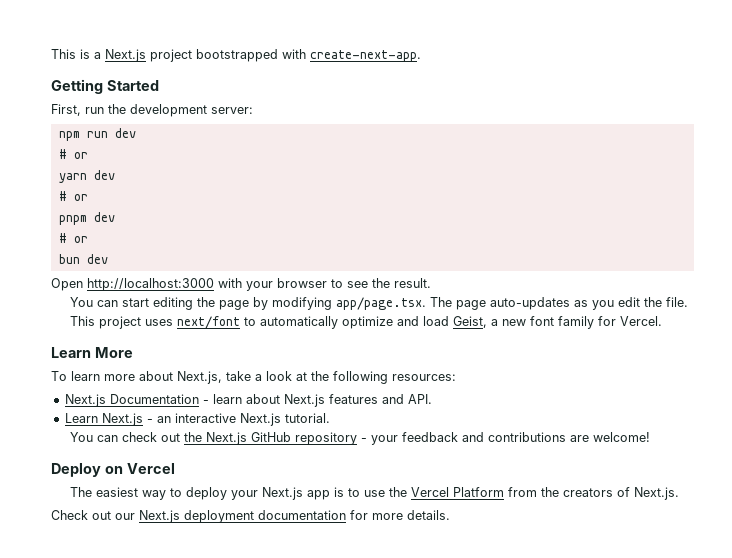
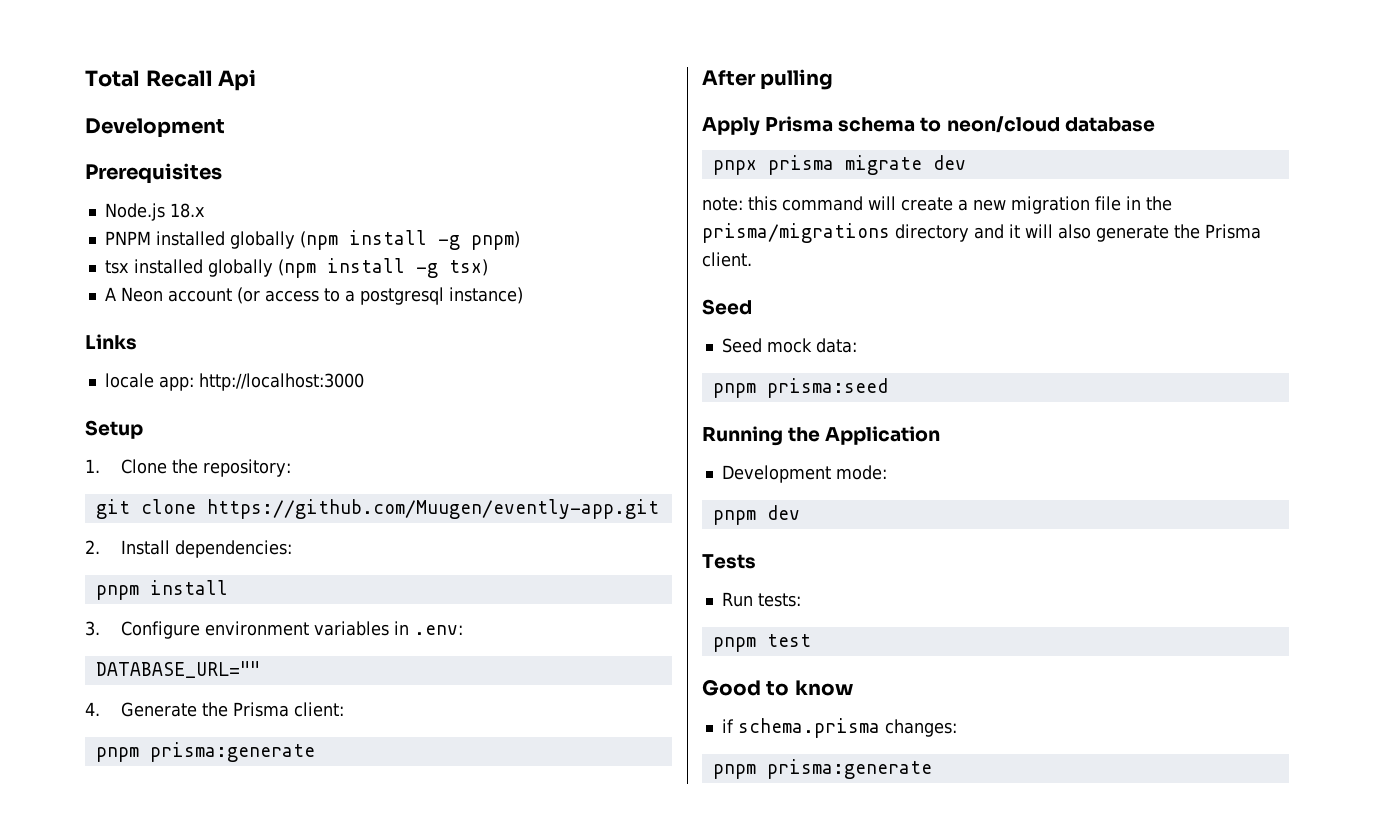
[51,49,421,62] [51,79,159,94] [51,104,253,117] [58,128,136,141] [58,149,88,159] [58,170,115,183] [58,191,88,201] [58,212,115,225] [58,233,88,243] [58,254,108,264] [51,278,431,291] [70,297,689,310] [70,316,663,329] [51,347,133,358] [51,371,456,384] [64,394,432,407] [64,413,330,426] [70,432,651,445] [51,463,175,477] [70,487,680,500] [51,510,450,523] This is a Next.js project bootstrapped with create-next-app. // Getting Started // First, run the development server: // npm run dev // # or // yarn dev // # or // pnpm dev // # or // bun dev // Open http://localhost:3000 with your browser to see the result. // You can start editing the page by modifying app/page.tsx. The page auto-updates as you edit the file. // This project uses next/font to automatically optimize and load Geist, a new font family for Vercel. // Learn More // To learn more about Next.js, take a look at the following resources: // Next.js Documentation - learn about Next.js features and API. // Learn Next.js - an interactive Next.js tutorial. // You can check out the Next.js GitHub repository - your feedback and contributions are welcome! // Deploy on Vercel // The easiest way to deploy your Next.js app is to use the Vercel Platform from the creators of Next.js. // Check out our Next.js deployment documentation for more details. -> [85,69,257,91] [85,118,225,138] [85,163,222,184] [104,203,205,221] [104,230,520,250] [104,258,488,278] [104,287,523,305] [85,334,137,350] [104,373,364,391] [85,420,143,439] [85,459,291,477] [95,499,659,519] [85,540,292,558] [95,580,228,600] [85,621,463,639] [95,661,260,678] [85,702,344,717] [95,742,315,762] [702,69,834,90] [702,116,1155,136] [712,155,966,175] [702,196,1172,214] [702,223,1261,243] [702,252,752,267] [702,299,752,315] [721,338,857,353] [712,378,888,398] [702,426,941,446] [721,465,887,483] [712,505,800,525] [702,554,756,569] [721,592,801,607] [712,634,811,652] [702,679,853,696] [721,718,957,738] [712,759,932,779] Total Recall Api // Development // Prerequisites // Node.js 18.x // PNPM installed globally (npm install -g pnpm) // tsx installed globally (npm install -g tsx) // A Neon account (or access to a postgresql instance) // Links // locale app: http://localhost:3000 // Setup // 1. Clone the repository: // git clone https://github.com/Muugen/evently-app.git // 2. Install dependencies: // pnpm install // 3. Configure environment variables in .env: // DATABASE_URL="" // 4. Generate the Prisma client: // pnpm prisma:generate // After pulling // Apply Prisma schema to neon/cloud database // pnpx prisma migrate dev // note: this command will create a new migration file in the prisma/migrations directory and it will also generate the Prisma client. // Seed // Seed mock data: // pnpm prisma:seed // Running the Application // Development mode: // pnpm dev // Tests // Run tests: // pnpm test // Good to know // if schema.prisma changes: // pnpm prisma:generate

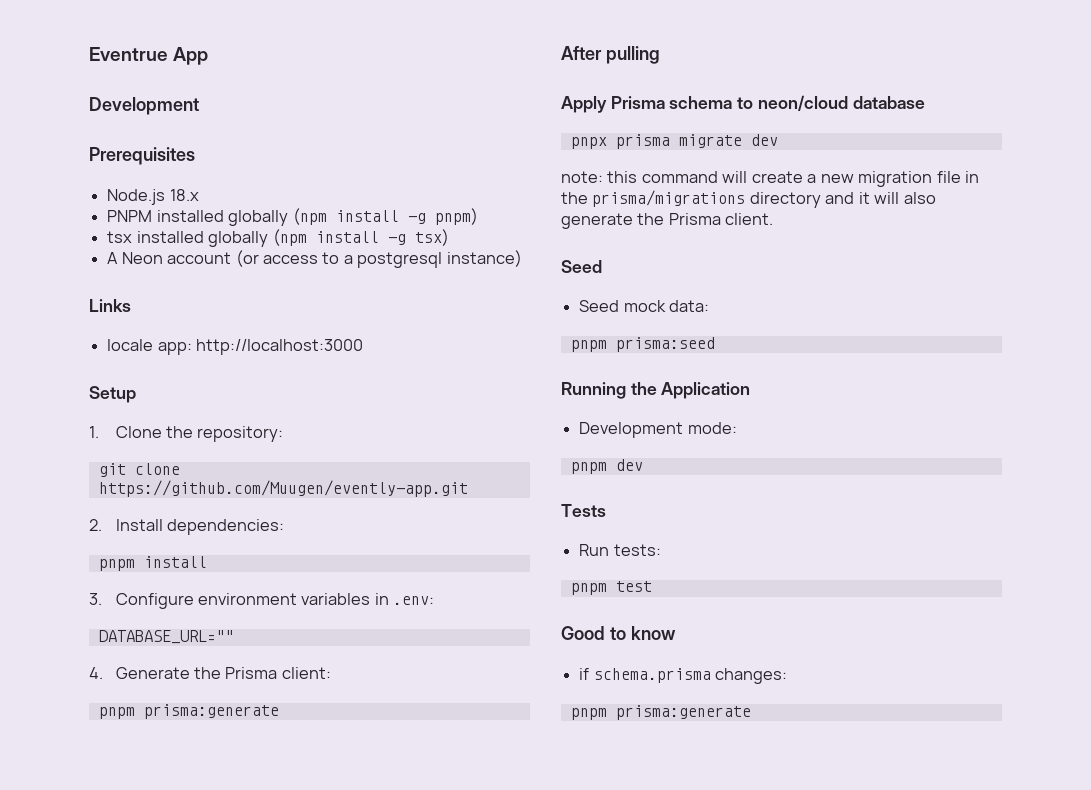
[85,69,257,91] Total Recall Api -> [89,47,209,65] Eventrue App

